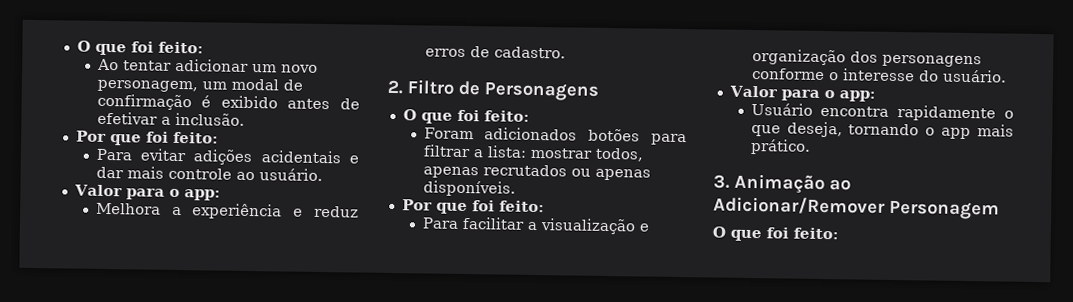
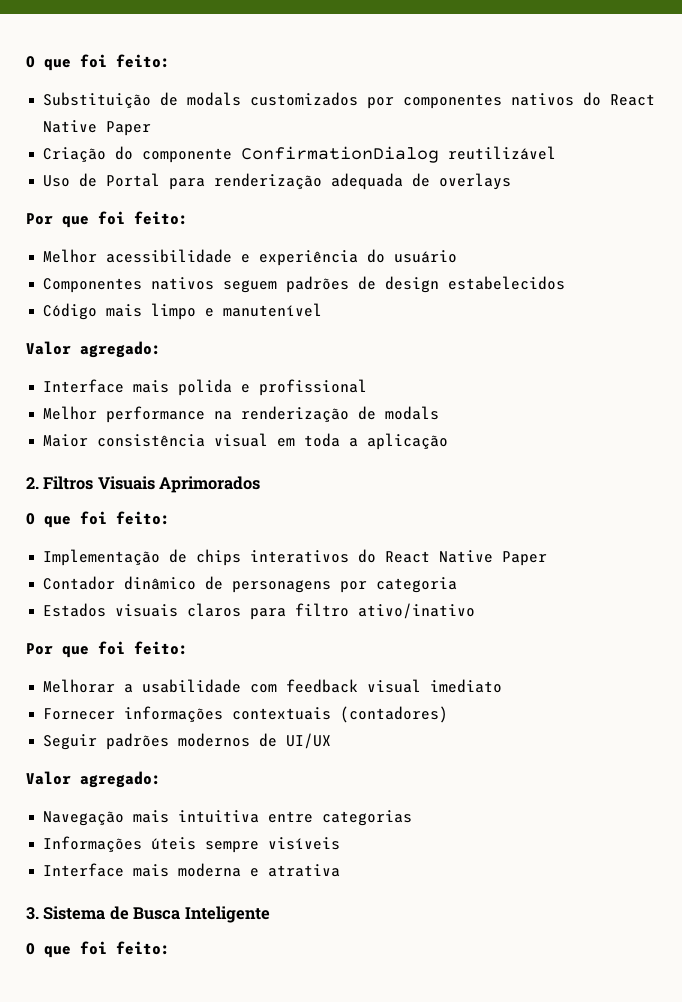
[76,40,204,56] [96,58,318,73] [96,78,303,93] [96,93,360,111] [96,111,245,126] [75,130,219,146] [95,148,359,166] [95,166,323,182] [73,184,221,201] [95,202,359,220] [424,46,566,59] [387,79,599,101] [402,109,530,124] [423,127,687,146] [422,144,644,162] [422,164,651,181] [422,180,516,197] [401,199,545,215] [421,216,649,235] [751,48,982,68] [751,67,1007,83] [728,85,876,102] [750,102,1014,122] [750,121,1014,140] [749,138,811,155] [713,173,851,195] [713,196,1000,220] O que foi feito: // Ao tentar adicionar um novo personagem, um modal de confirmação é exibido antes de efetivar a inclusão. // Por que foi feito: // Para evitar adições acidentais e dar mais controle ao usuário. // Valor para o app: // Melhora a experiência e reduz erros de cadastro. // 2. Filtro de Personagens // O que foi feito: // Foram adicionados botões para filtrar a lista: mostrar todos, apenas recrutados ou apenas disponíveis. // Por que foi feito: // Para facilitar a visualização e organização dos personagens conforme o interesse do usuário. // Valor para o app: // Usuário encontra rapidamente o que deseja, tornando o app mais prático. // 3. Animação ao Adicionar/Remover Personagem -> [26,54,170,71] [43,92,656,109] [43,120,152,136] [43,146,557,163] [43,173,512,190] [26,211,188,228] [43,249,458,266] [43,276,566,293] [43,303,323,320] [26,341,161,358] [43,379,368,396] [43,406,440,423] [43,433,449,450] [26,476,261,493] [26,511,170,528] [43,549,548,566] [43,576,458,593] [43,603,476,620] [26,641,188,658] [43,679,503,693] [43,706,449,723] [43,733,332,750] [26,771,161,788] [43,810,413,826] [43,836,341,853] [43,863,341,877] [26,906,270,923] O que foi feito: // Substituição de modals customizados por componentes nativos do React Native Paper // Criação do componente ConfirmationDialog reutilizável // Uso de Portal para renderização adequada de overlays // Por que foi feito: // Melhor acessibilidade e experiência do usuário // Componentes nativos seguem padrões de design estabelecidos // Código mais limpo e manutenível // Valor agregado: // Interface mais polida e profissional // Melhor performance na renderização de modals // Maior consistência visual em toda a aplicação // 2. Filtros Visuais Aprimorados // O que foi feito: // Implementação de chips interativos do React Native Paper // Contador dinâmico de personagens por categoria // Estados visuais claros para filtro ativo/inativo // Por que foi feito: // Melhorar a usabilidade com feedback visual imediato // Fornecer informações contextuais (contadores) // Seguir padrões modernos de UI/UX // Valor agregado: // Navegação mais intuitiva entre categorias // Informações úteis sempre visíveis // Interface mais moderna e atrativa // 3. Sistema de Busca Inteligente

